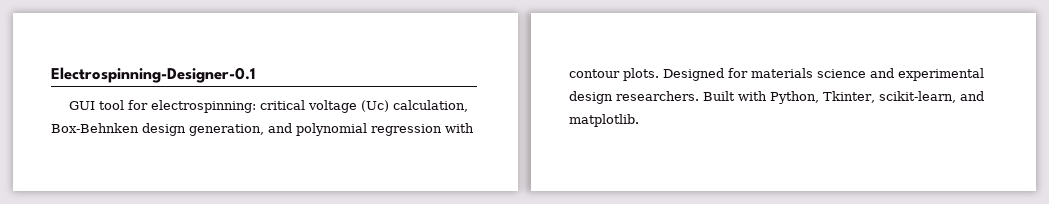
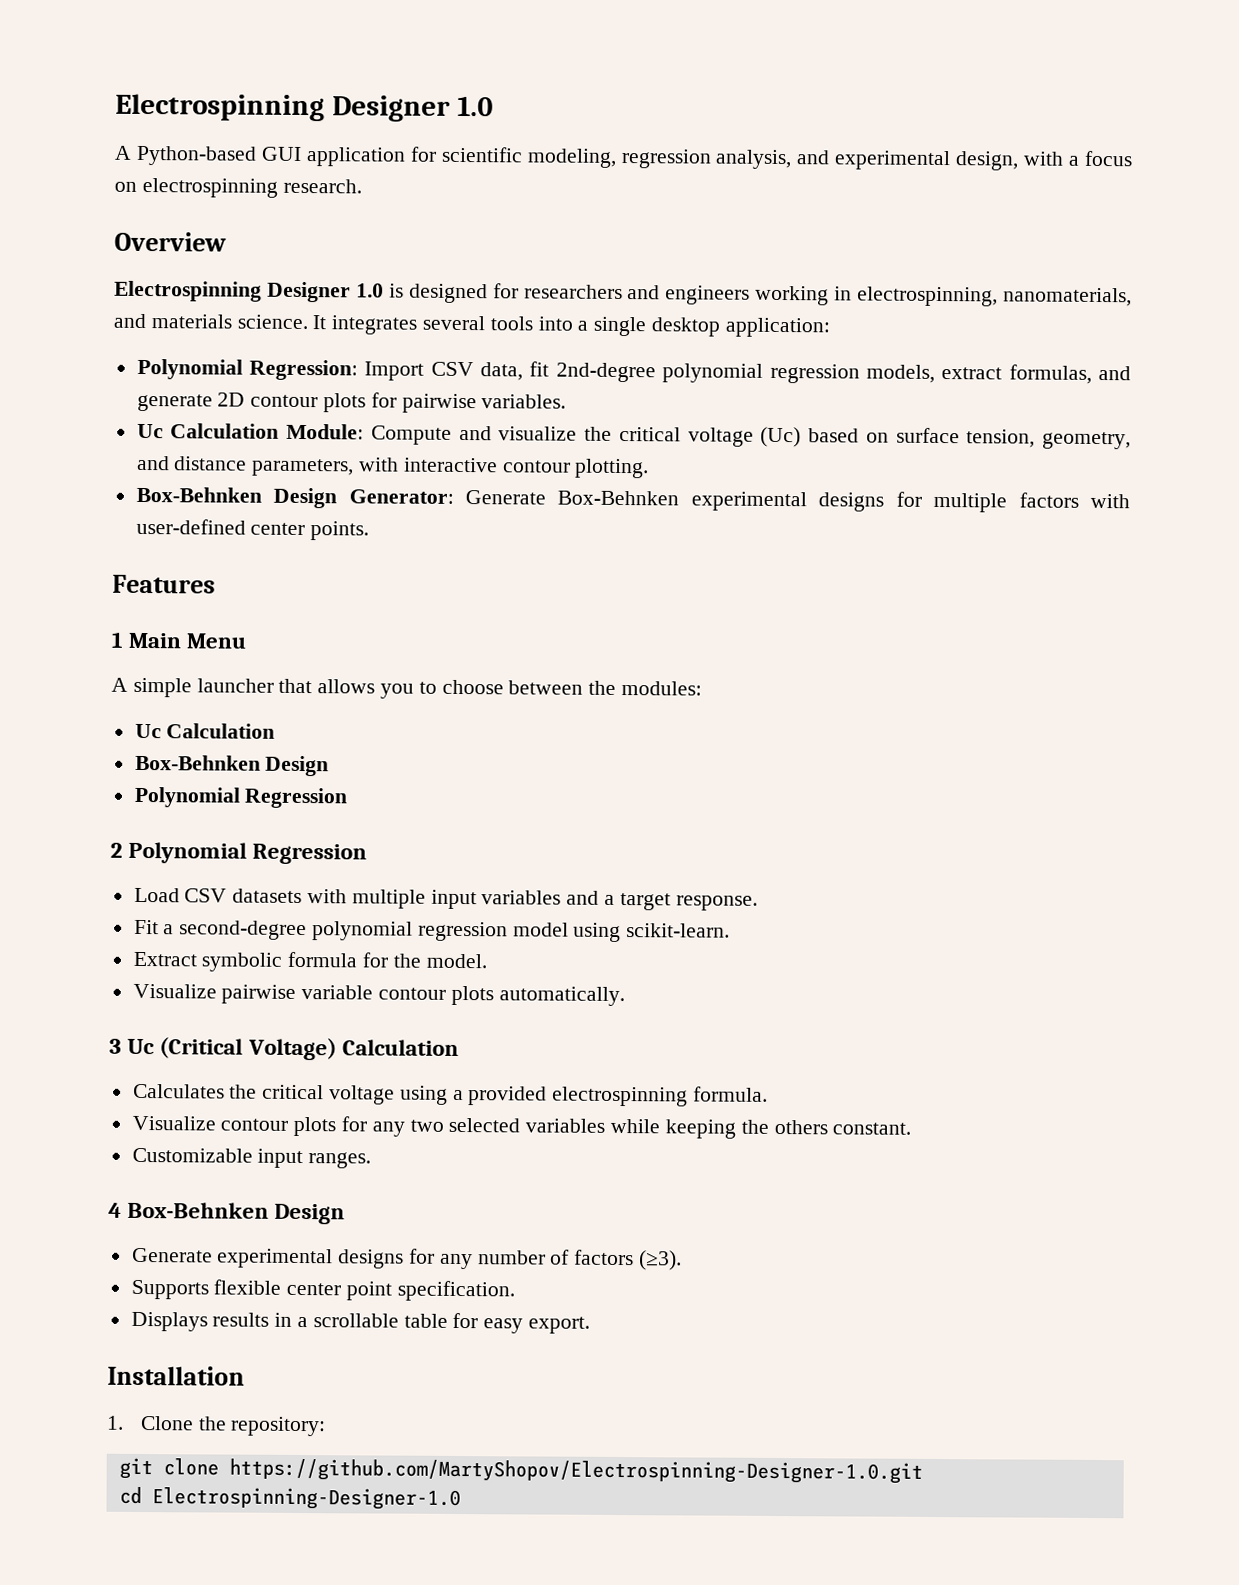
[51,67,255,83] [69,100,469,113] [51,123,474,136] [569,68,984,81] [569,91,984,104] [569,114,639,127] Electrospinning-Designer-0.1 // GUI tool for electrospinning: critical voltage (Uc) calculation, Box-Behnken design generation, and polynomial regression with contour plots. Designed for materials science and experimental design researchers. Built with Python, Tkinter, scikit-learn, and matplotlib. -> [115,93,493,122] [114,145,1133,171] [114,177,362,198] [114,231,227,252] [114,280,1132,307] [113,313,830,338] [136,358,1131,384] [136,392,567,414] [136,423,1132,450] [136,455,650,479] [135,486,1130,513] [135,518,370,541] [112,574,216,594] [111,631,247,649] [111,677,703,699] [134,723,276,739] [134,754,330,777] [133,786,349,809] [110,841,368,865] [133,887,758,911] [133,919,731,943] [132,951,487,972] [132,983,625,1007] [109,1037,459,1061] [132,1083,769,1107] [131,1115,912,1139] [131,1147,372,1169] [108,1201,346,1225] [131,1247,683,1271] [130,1279,515,1302] [130,1311,591,1334] [107,1365,245,1386] [106,1415,327,1437] [118,1457,923,1484] [118,1486,461,1511] Electrospinning Designer 1.0 // A Python-based GUI application for scientific modeling, regression analysis, and experimental design, with a focus on electrospinning research. // Overview // Electrospinning Designer 1.0 is designed for researchers and engineers working in electrospinning, nanomaterials, and materials science. It integrates several tools into a single desktop application: // Polynomial Regression: Import CSV data, fit 2nd-degree polynomial regression models, extract formulas, and generate 2D contour plots for pairwise variables. // Uc Calculation Module: Compute and visualize the critical voltage (Uc) based on surface tension, geometry, and distance parameters, with interactive contour plotting. // Box-Behnken Design Generator: Generate Box-Behnken experimental designs for multiple factors with user-defined center points. // Features // 1 Main Menu // A simple launcher that allows you to choose between the modules: // Uc Calculation // Box-Behnken Design // Polynomial Regression // 2 Polynomial Regression // Load CSV datasets with multiple input variables and a target response. // Fit a second-degree polynomial regression model using scikit-learn. // Extract symbolic formula for the model. // Visualize pairwise variable contour plots automatically. // 3 Uc (Critical Voltage) Calculation // Calculates the critical voltage using a provided electrospinning formula. // Visualize contour plots for any two selected variables while keeping the others constant. // Customizable input ranges. // 4 Box-Behnken Design // Generate experimental designs for any number of factors (≥3). // Supports flexible center point specification. // Displays results in a scrollable table for easy export. // Installation // 1. Clone the repository: // git clone https://github.com/MartyShopov/Electrospinning-Designer-1.0.git // cd Electrospinning-Designer-1.0

